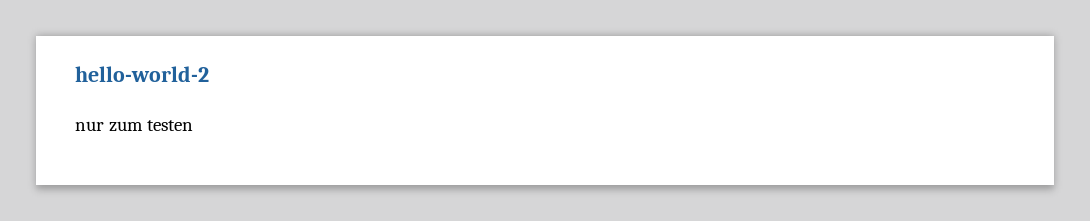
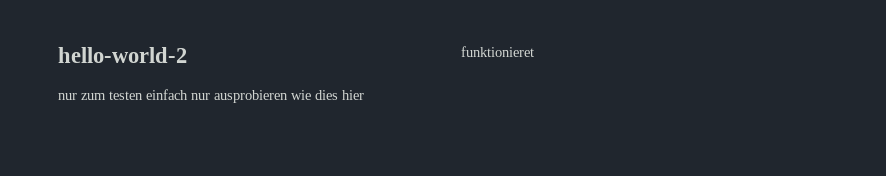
(194, 125) none -> [146,89,364,103] [461,46,534,57] einfach nur ausprobieren wie dies hier funktionieret

